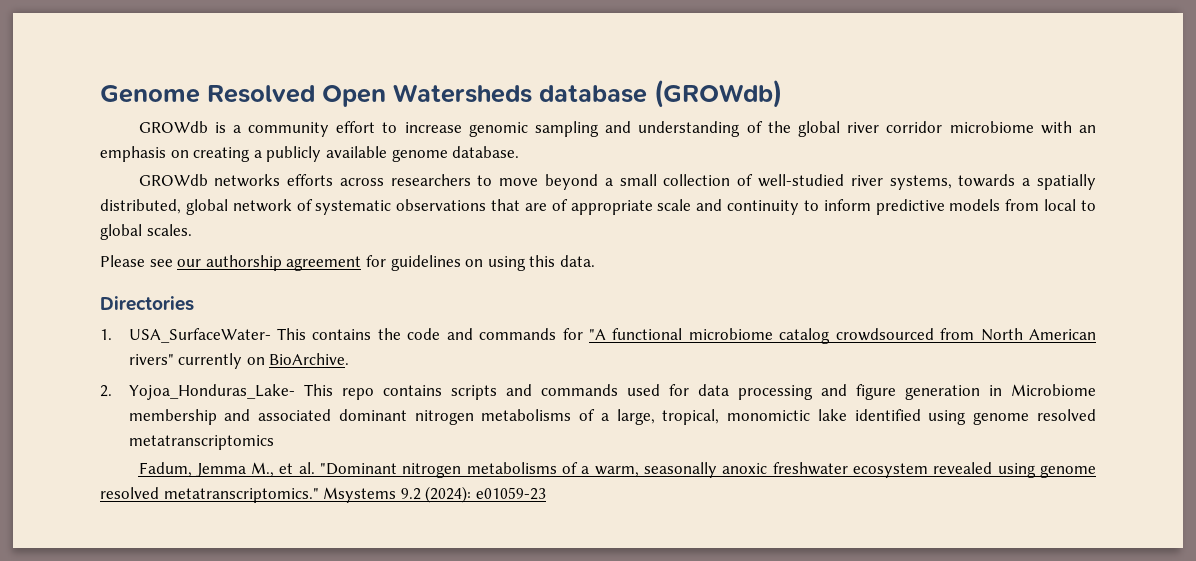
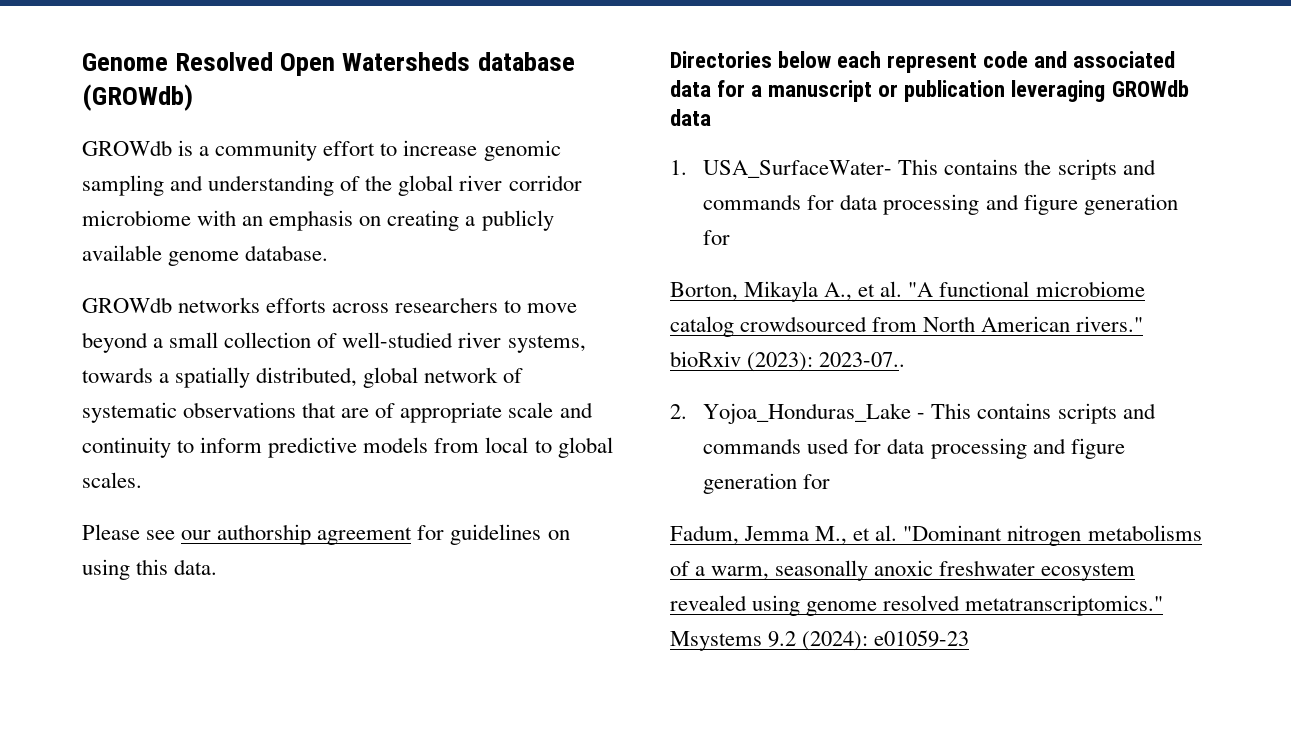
(194, 303) none -> [778,51,1176,73] [670,80,1189,102] [670,109,711,126] below each represent code and associated data for a manuscript or publication leveraging GROWdb data
[407,328,441,340] code -> [1057,159,1117,180] scripts
(583, 334) none -> [840,194,1178,215] [703,230,731,245] [670,281,903,302] data processing and figure generation for // Borton, Mikayla A., et al.
[128,353,350,369] [100,384,374,400] rivers" currently on BioArchive. // 2. Yojoa_Honduras_Lake- This repo -> [1076,316,1144,332] [670,351,906,372] [670,403,972,424] rivers." bioRxiv (2023): 2023-07.. // 2. Yojoa_Honduras_Lake - This
[988,384,1096,396] [128,409,1096,425] [128,435,274,450] in Microbiome membership and associated dominant nitrogen metabolisms of a large, tropical, monomictic lake identified using genome resolved metatranscriptomics -> [803,474,831,489] for

